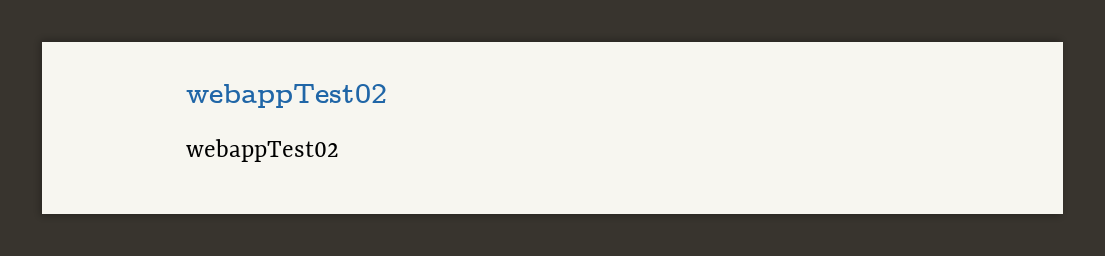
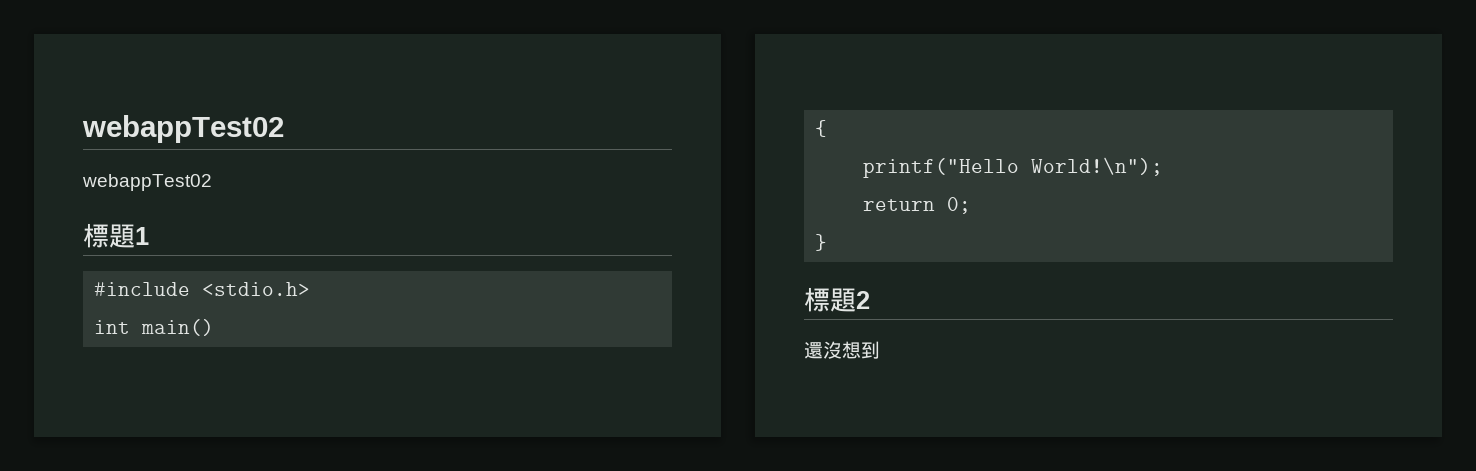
(339, 150) none -> [83,223,149,248] [94,282,311,296] [94,319,215,336] [815,120,828,137] [863,157,1164,178] [863,197,972,214] [815,234,828,251] [804,287,870,312] [804,341,880,359] // 標題1 // #include <stdio.h> // int main() // { // printf("Hello World!\n"); // return 0; // } // 標題2 // 還沒想到

